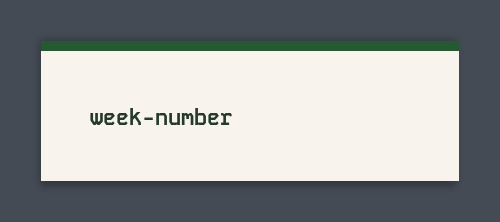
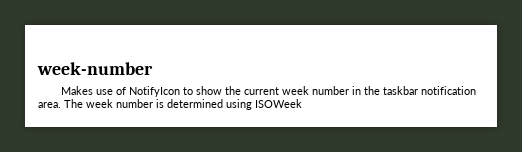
(233, 116) none -> [60,86,476,97] [38,99,302,110] // Makes use of NotifyIcon to show the current week number in the taskbar notification area. The week number is determined using ISOWeek

